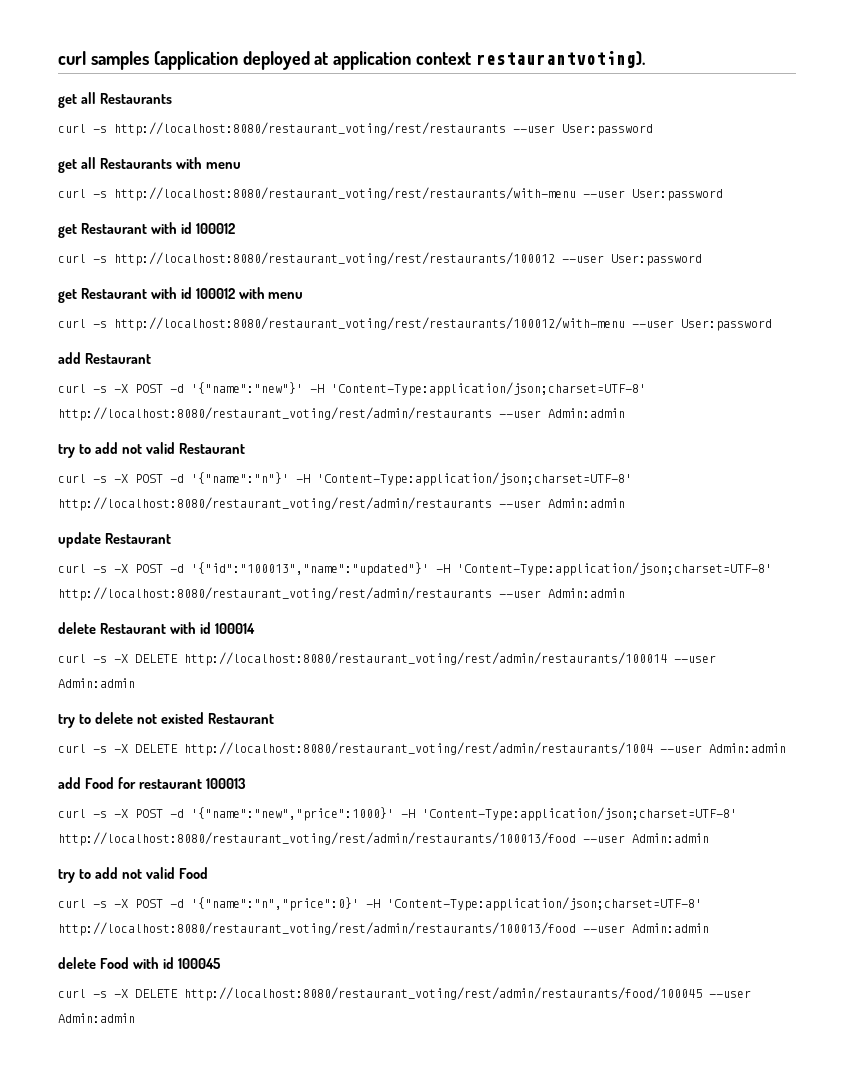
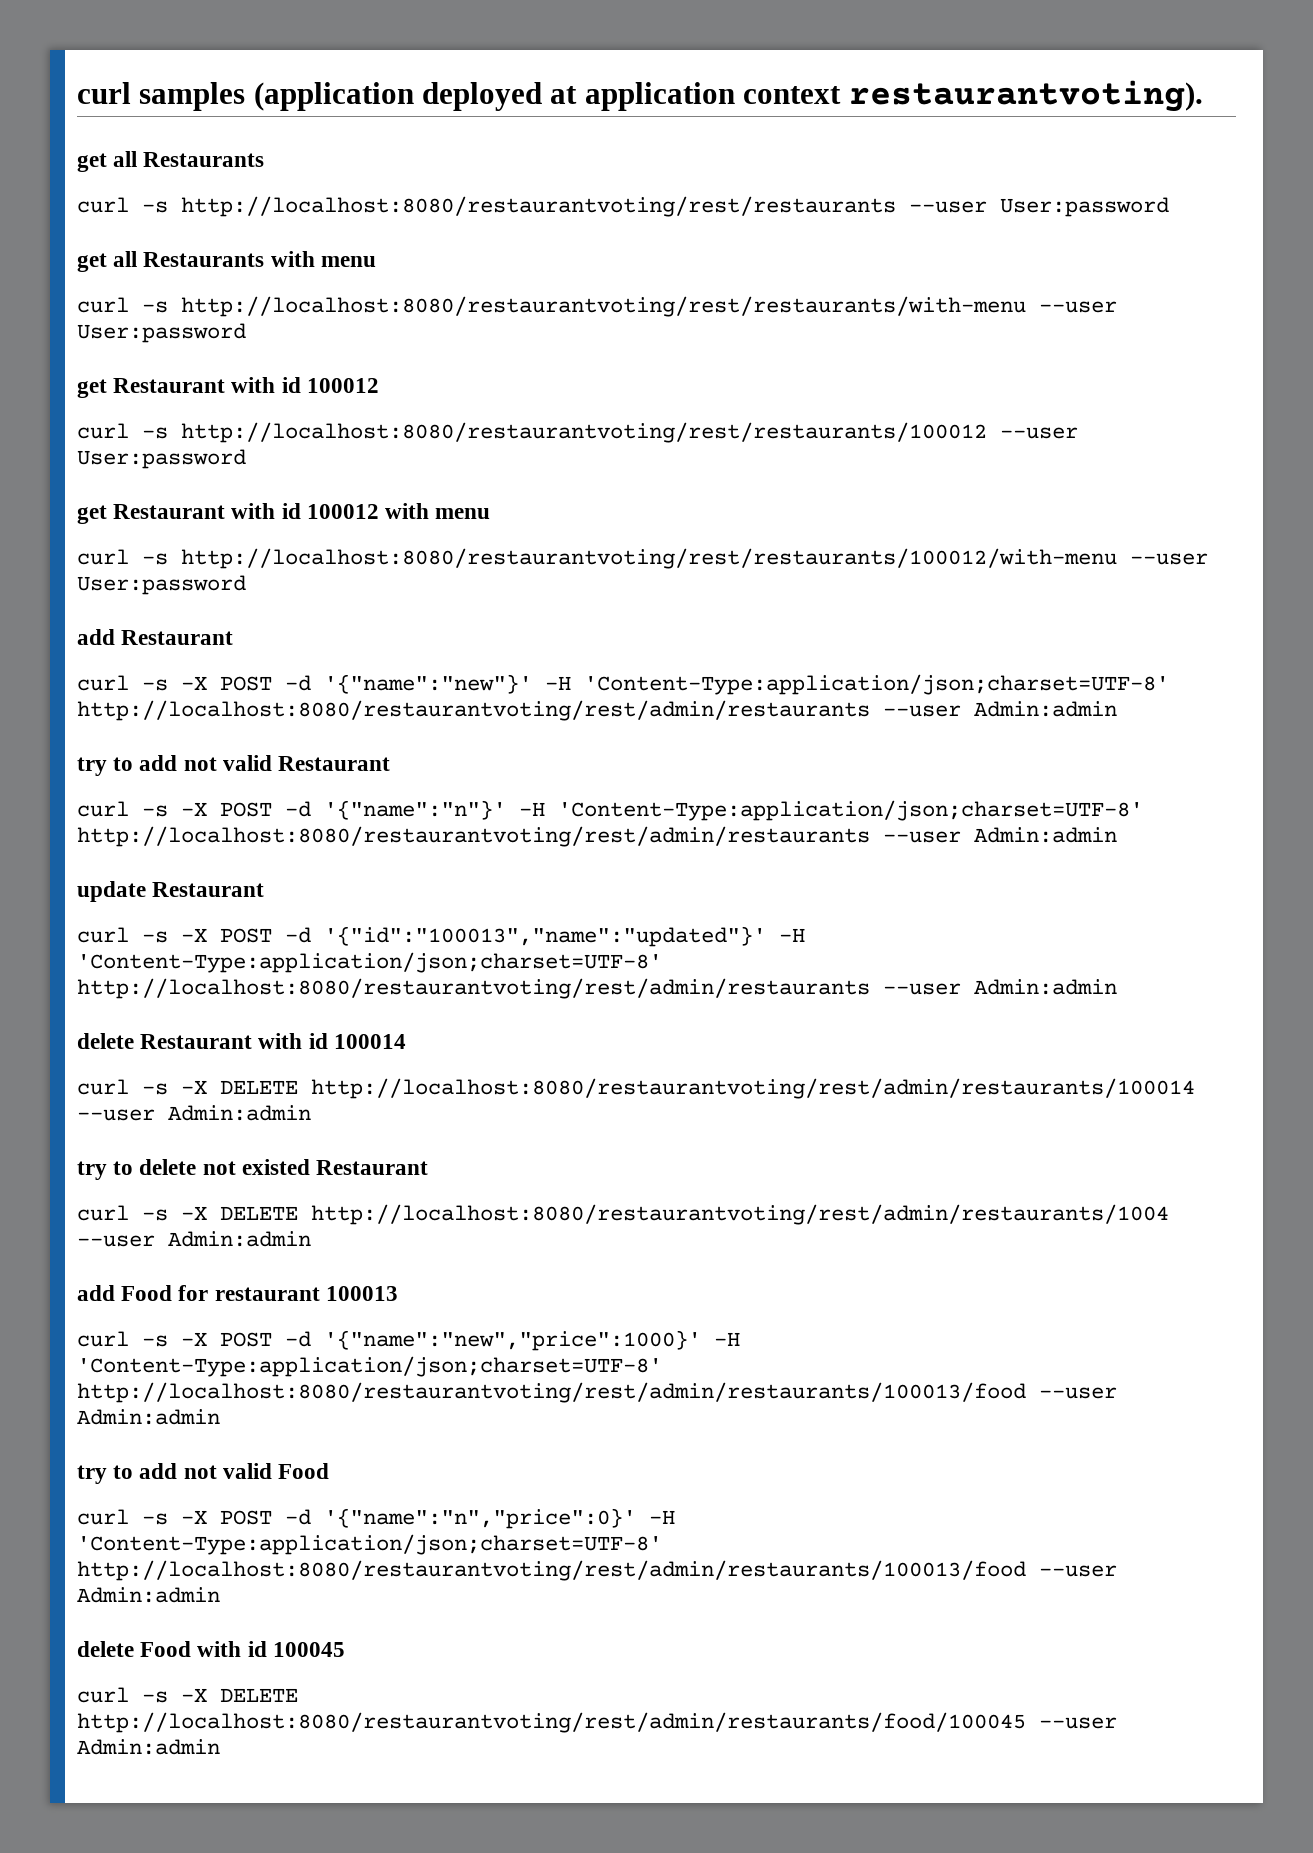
[114,122,506,136] http://localhost:8080/restaurant_voting/rest/restaurants -> [181,196,896,217] http://localhost:8080/restaurantvoting/rest/restaurants
[114,187,576,201] http://localhost:8080/restaurant_voting/rest/restaurants/with-menu -> [181,296,1026,317] http://localhost:8080/restaurantvoting/rest/restaurants/with-menu
[114,252,555,266] http://localhost:8080/restaurant_voting/rest/restaurants/100012 -> [181,422,987,443] http://localhost:8080/restaurantvoting/rest/restaurants/100012
[114,317,625,331] http://localhost:8080/restaurant_voting/rest/restaurants/100012/with-menu -> [181,548,1117,569] http://localhost:8080/restaurantvoting/rest/restaurants/100012/with-menu
[58,407,492,421] http://localhost:8080/restaurant_voting/rest/admin/restaurants -> [77,700,870,721] http://localhost:8080/restaurantvoting/rest/admin/restaurants
[58,497,492,511] http://localhost:8080/restaurant_voting/rest/admin/restaurants -> [77,826,870,847] http://localhost:8080/restaurantvoting/rest/admin/restaurants
[58,587,492,601] http://localhost:8080/restaurant_voting/rest/admin/restaurants -> [77,978,870,999] http://localhost:8080/restaurantvoting/rest/admin/restaurants
[184,652,667,666] http://localhost:8080/restaurant_voting/rest/admin/restaurants/100014 -> [311,1078,1195,1099] http://localhost:8080/restaurantvoting/rest/admin/restaurants/100014
[184,742,653,756] http://localhost:8080/restaurant_voting/rest/admin/restaurants/1004 -> [311,1204,1169,1225] http://localhost:8080/restaurantvoting/rest/admin/restaurants/1004
[58,832,576,846] http://localhost:8080/restaurant_voting/rest/admin/restaurants/100013/food -> [77,1382,1026,1403] http://localhost:8080/restaurantvoting/rest/admin/restaurants/100013/food
[58,922,576,936] http://localhost:8080/restaurant_voting/rest/admin/restaurants/100013/food -> [77,1560,1026,1581] http://localhost:8080/restaurantvoting/rest/admin/restaurants/100013/food
[184,987,702,1001] http://localhost:8080/restaurant_voting/rest/admin/restaurants/food/100045 -> [77,1712,1026,1733] http://localhost:8080/restaurantvoting/rest/admin/restaurants/food/100045

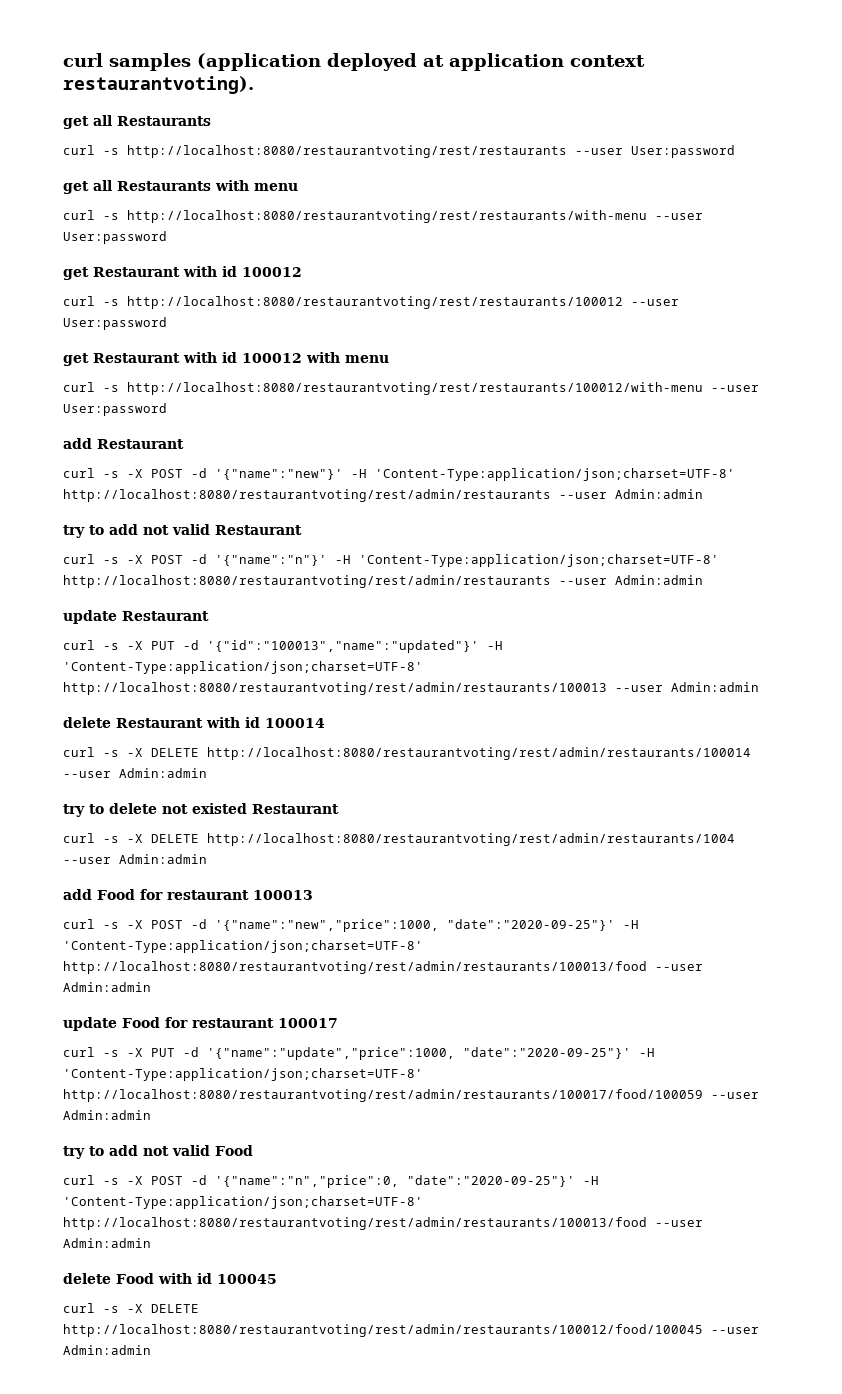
[220,928,272,943] POST -> [151,641,175,650] PUT
[77,978,870,999] http://localhost:8080/restaurantvoting/rest/admin/restaurants -> [63,682,607,695] http://localhost:8080/restaurantvoting/rest/admin/restaurants/100013
[324,1330,740,1351] [77,1356,662,1377] [77,1382,1117,1403] [77,1409,220,1425] '{"name":"new","price":1000}' -H 'Content-Type:application/json;charset=UTF-8' http://localhost:8080/restaurantvoting/rest/admin/restaurants/100013/food --user Admin:admin -> [215,919,639,932] [63,940,423,953] [63,961,703,974] [63,982,151,992] [63,1017,338,1031] [63,1047,655,1060] [63,1068,423,1081] [63,1089,759,1102] [63,1110,151,1120] '{"name":"new","price":1000, "date":"2020-09-25"}' -H 'Content-Type:application/json;charset=UTF-8' http://localhost:8080/restaurantvoting/rest/admin/restaurants/100013/food --user Admin:admin // update Food for restaurant 100017 // curl -s -X PUT -d '{"name":"update","price":1000, "date":"2020-09-25"}' -H 'Content-Type:application/json;charset=UTF-8' http://localhost:8080/restaurantvoting/rest/admin/restaurants/100017/food/100059 --user Admin:admin
[324,1508,636,1529] '{"name":"n","price":0}' -> [215,1175,575,1188] '{"name":"n","price":0, "date":"2020-09-25"}'
[77,1712,1026,1733] http://localhost:8080/restaurantvoting/rest/admin/restaurants/food/100045 -> [63,1324,703,1337] http://localhost:8080/restaurantvoting/rest/admin/restaurants/100012/food/100045

